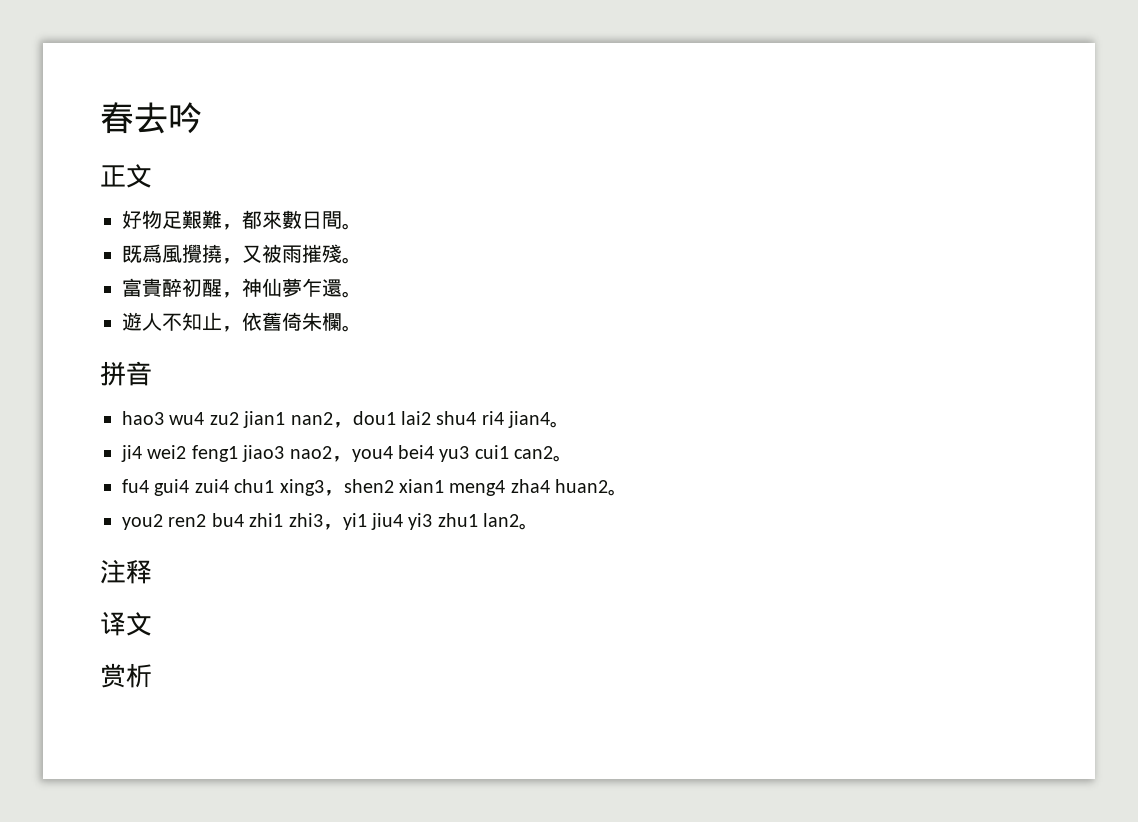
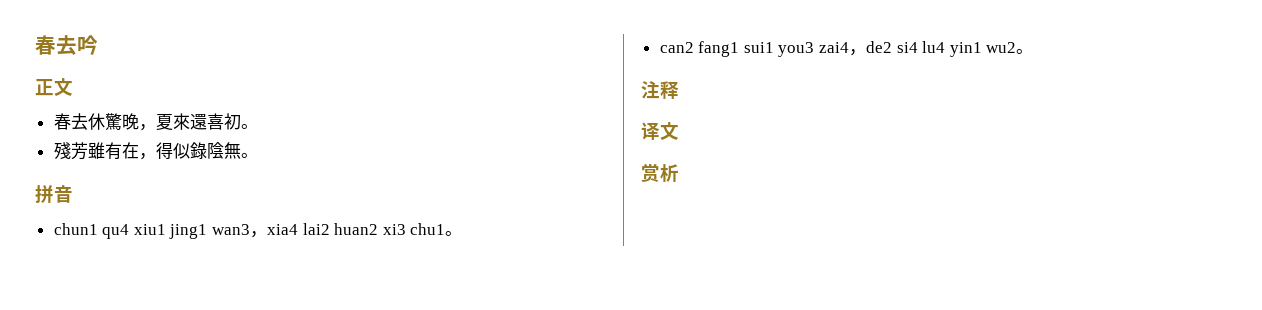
[122,210,362,230] [122,244,362,264] [122,278,362,298] [122,312,362,332] [100,361,152,386] [122,411,571,428] [121,445,574,462] [122,479,629,496] [122,513,520,530] 好物足艱難，都來數日間。 // 既爲風攪撓，又被雨摧殘。 // 富貴醉初醒，神仙夢乍還。 // 遊人不知止，依舊倚朱欄。 // 拼音 // hao3 wu4 zu2 jian1 nan2，dou1 lai2 shu4 ri4 jian4。 // ji4 wei2 feng1 jiao3 nao2，you4 bei4 yu3 cui1 can2。 // fu4 gui4 zui4 chu1 xing3，shen2 xian1 meng4 zha4 huan2。 // you2 ren2 bu4 zhi1 zhi3，yi1 jiu4 yi3 zhu1 lan2 -> [53,113,258,131] [53,142,258,160] [35,185,73,204] [53,223,463,239] [659,41,1017,57] 春去休驚晚，夏來還喜初。 // 殘芳雖有在，得似錄陰無。 // 拼音 // chun1 qu4 xiu1 jing1 wan3，xia4 lai2 huan2 xi3 chu1。 // can2 fang1 sui1 you3 zai4，de2 si4 lu4 yin1 wu2

